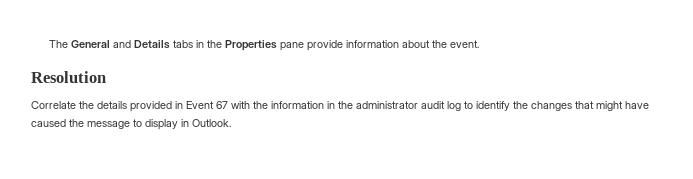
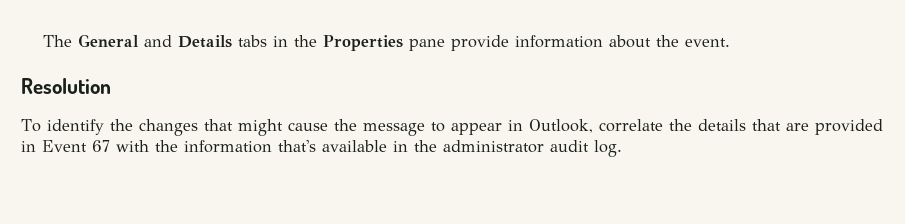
[31,101,127,109] Correlate the details -> [21,119,809,136] To identify the changes that might cause the message to appear in Outlook, correlate the details that are
(324, 105) none -> [278,140,387,152] that's available
[447,101,649,111] [31,119,231,130] log to identify the changes that might have caused the message to display in Outlook. -> [594,140,622,157] log.

